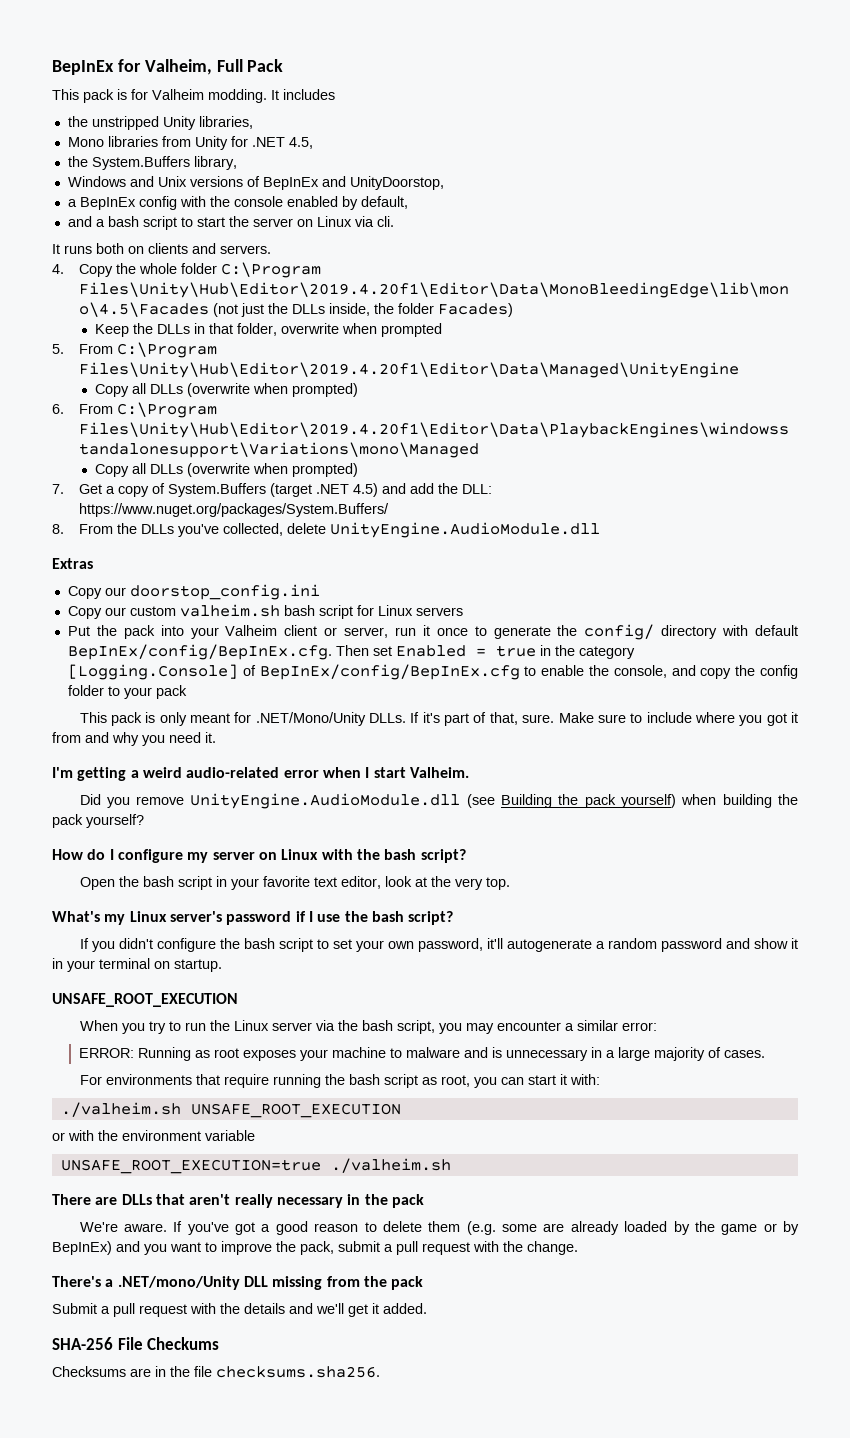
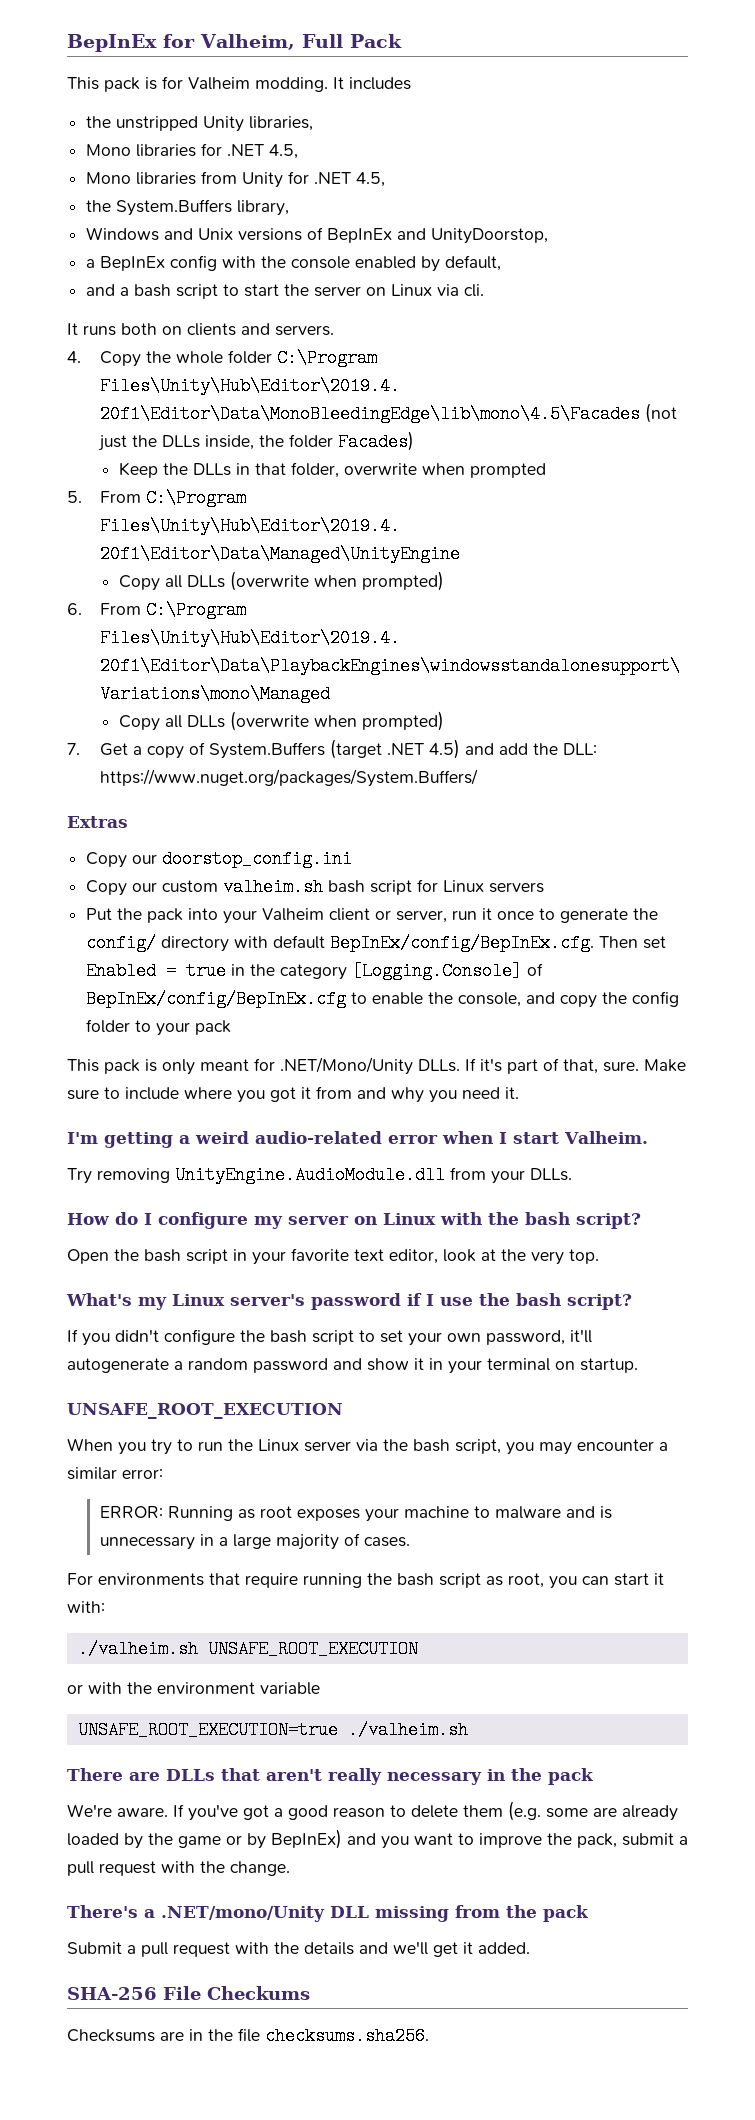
(253, 122) none -> [86,143,299,159] // Mono libraries for .NET 4.5,
[52,522,601,538] // 8. From the DLLs you've collected, delete UnityEngine.AudioModule.dll -> (478, 778) none
[79,793,799,809] [52,814,144,828] Did you remove UnityEngine.AudioModule.dll (see Building the pack yourself) when building the pack yourself? -> [67,1166,572,1184] Try removing UnityEngine.AudioModule.dll from your DLLs.

